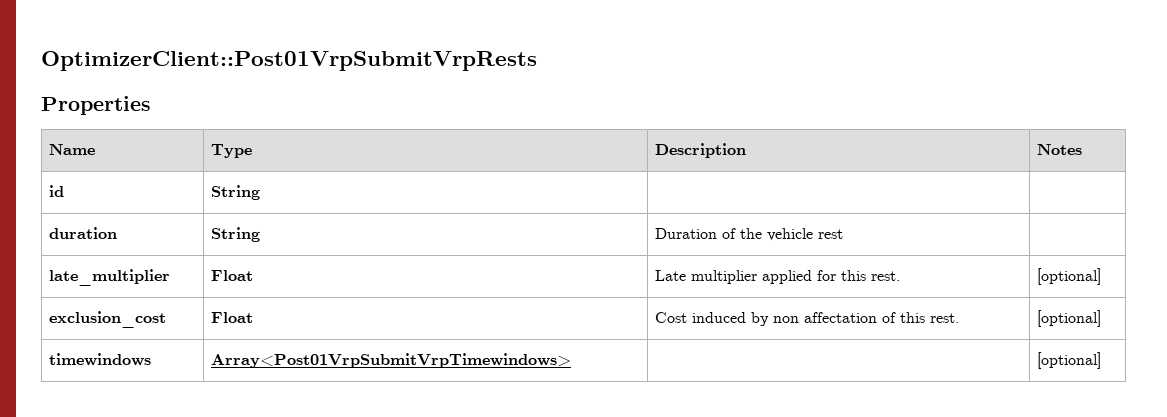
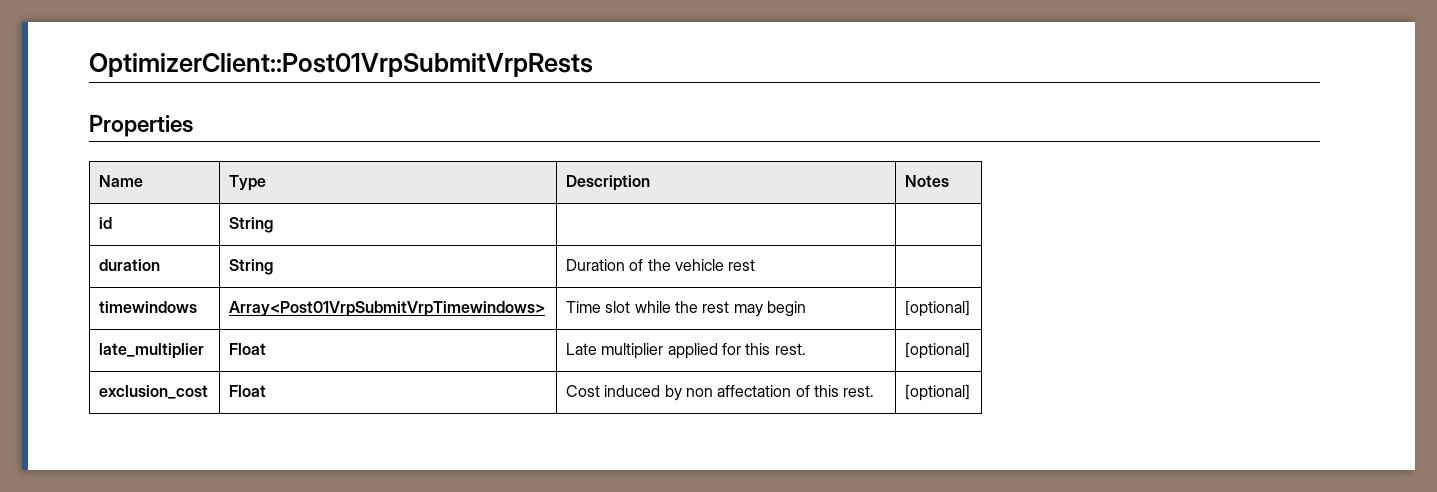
(844, 234) none -> [99,301,198,313] [229,301,546,317] [566,301,807,317] [905,300,971,317] // timewindows | Array<Post01VrpSubmitVrpTimewindows> | Time slot while the rest may begin | [optional]
[49,353,152,366] [211,353,572,368] [1037,352,1102,369] // timewindows | Array<Post01VrpSubmitVrpTimewindows> | | [optional] -> (971, 392) none

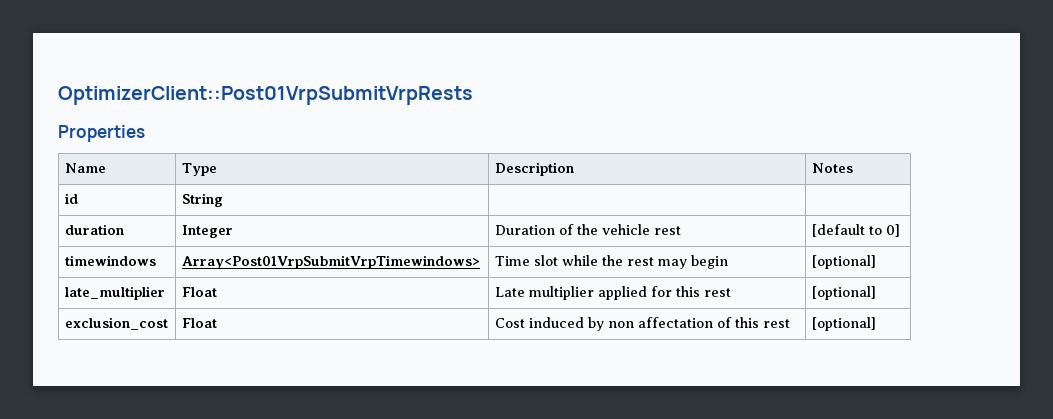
[229,259,274,275] String -> [181,225,233,238] Integer
(756, 265) none -> [811,224,900,237] [default to 0]
[774,343,806,355] rest. -> [703,288,731,297] rest
[843,385,875,397] rest. -> [762,319,790,328] rest

